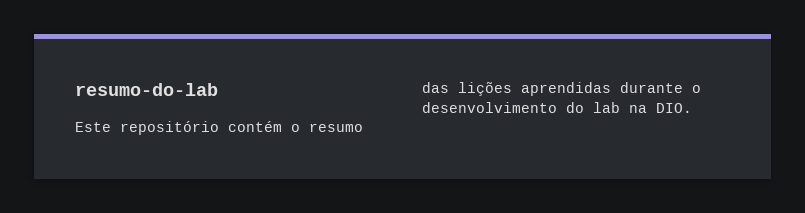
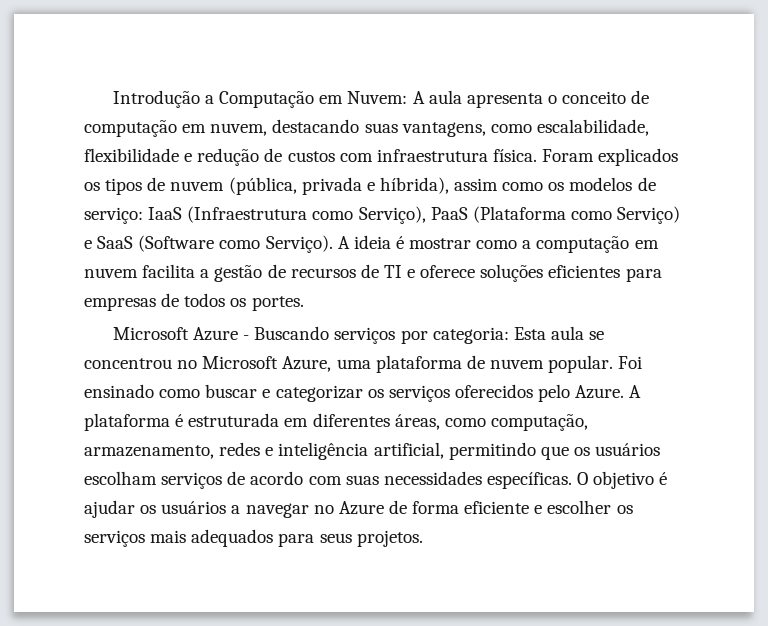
[75,83,218,96] [75,121,363,135] [422,82,701,96] [422,102,692,113] resumo-do-lab // Este repositório contém o resumo das lições aprendidas durante o desenvolvimento do lab na DIO. -> [112,90,650,108] [84,119,649,137] [84,148,679,166] [84,177,656,195] [84,206,681,224] [84,235,659,253] [84,264,662,282] [84,293,304,311] [112,326,605,344] [84,355,643,373] [84,384,642,402] [84,413,588,431] [84,442,661,460] [84,471,668,489] [84,500,633,518] [84,529,423,547] Introdução a Computação em Nuvem: A aula apresenta o conceito de computação em nuvem, destacando suas vantagens, como escalabilidade, flexibilidade e redução de custos com infraestrutura física. Foram explicados os tipos de nuvem (pública, privada e híbrida), assim como os modelos de serviço: IaaS (Infraestrutura como Serviço), PaaS (Plataforma como Serviço) e SaaS (Software como Serviço). A ideia é mostrar como a computação em nuvem facilita a gestão de recursos de TI e oferece soluções eficientes para empresas de todos os portes. // Microsoft Azure - Buscando serviços por categoria: Esta aula se concentrou no Microsoft Azure, uma plataforma de nuvem popular. Foi ensinado como buscar e categorizar os serviços oferecidos pelo Azure. A plataforma é estruturada em diferentes áreas, como computação, armazenamento, redes e inteligência artificial, permitindo que os usuários escolham serviços de acordo com suas necessidades específicas. O objetivo é ajudar os usuários a navegar no Azure de forma eficiente e escolher os serviços mais adequados para seus projetos.

